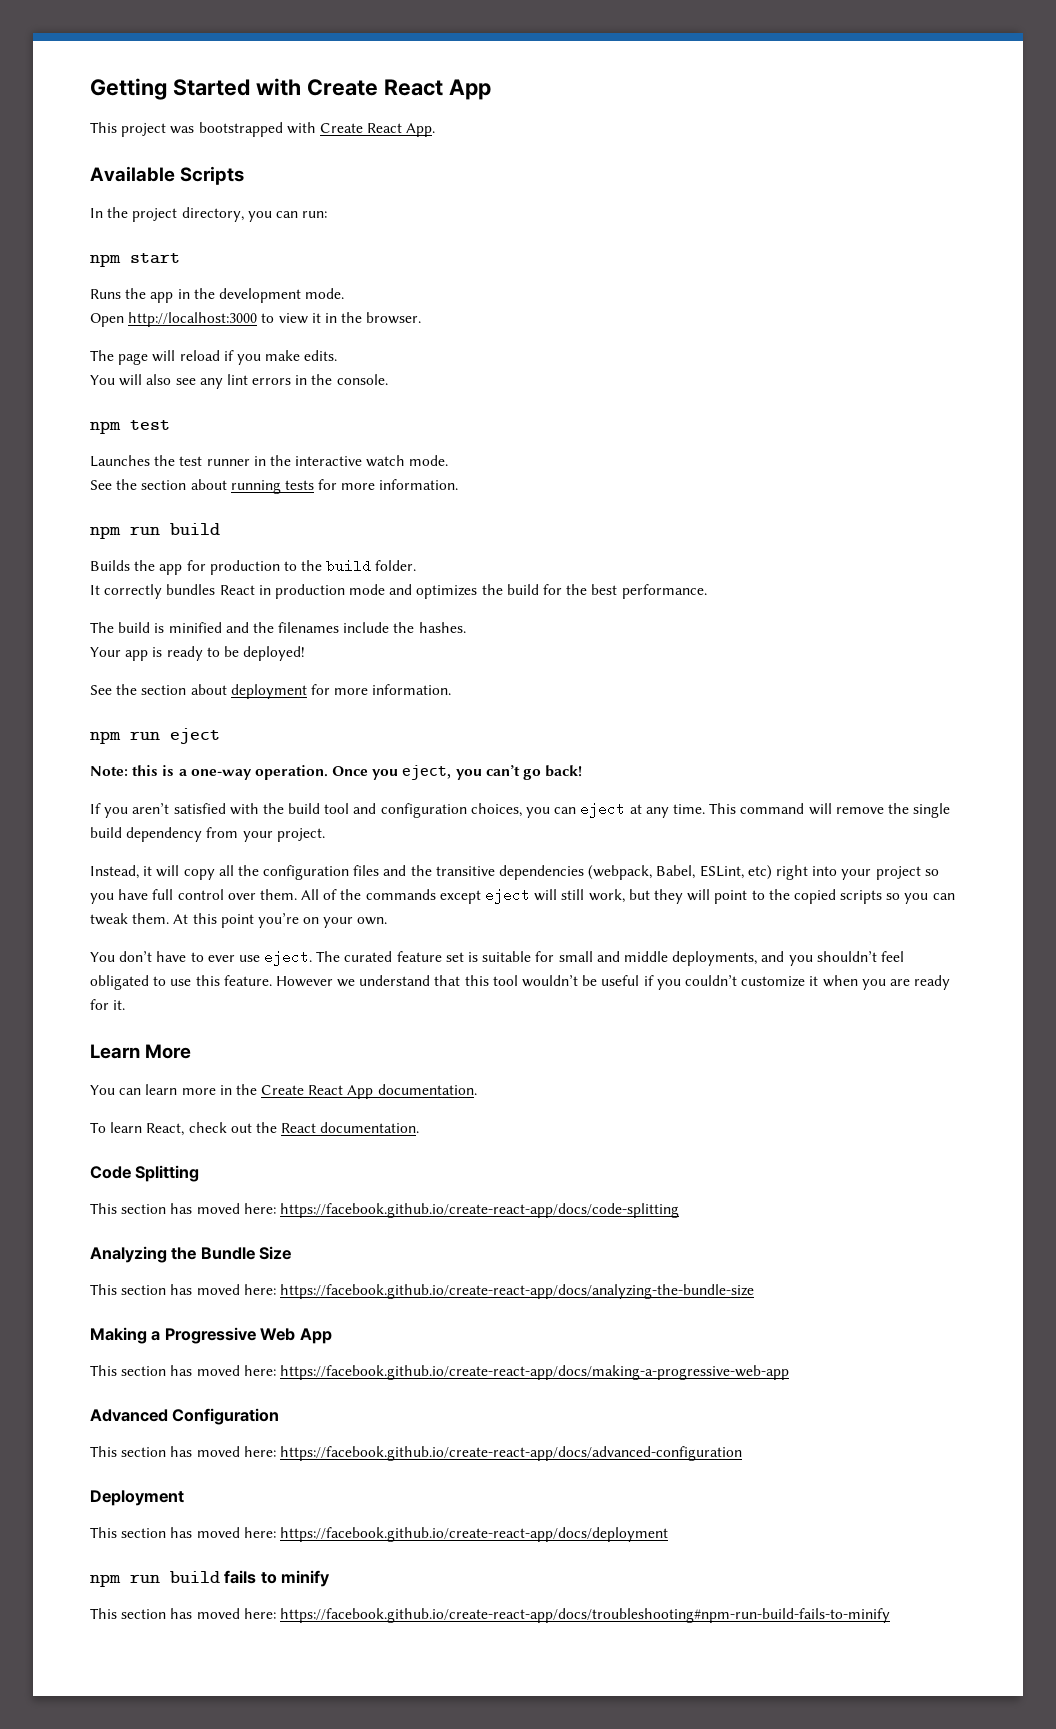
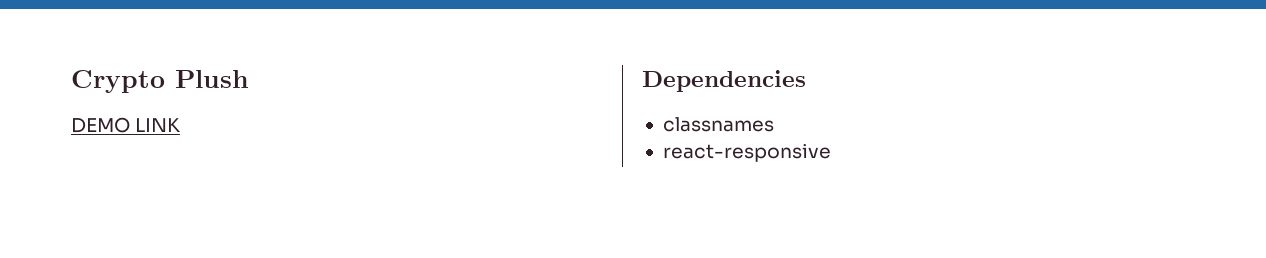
[90,78,491,100] [90,122,436,137] [90,166,245,185] [90,207,328,222] [90,253,180,267] [90,288,345,303] [90,312,422,327] [90,350,338,365] [90,374,388,389] [90,420,170,434] [90,455,449,467] [90,479,459,494] [90,523,220,539] [90,559,417,575] [90,584,707,599] [90,622,466,633] [90,646,306,661] [90,684,452,699] [90,728,220,744] [90,764,583,780] [90,802,951,818] [90,827,325,842] [90,865,939,880] [90,888,955,904] [90,913,388,928] [90,950,904,966] [90,975,951,990] [90,999,126,1010] [90,1044,192,1059] [90,1084,477,1099] [90,1122,420,1136] [90,1165,200,1182] [90,1203,679,1218] [90,1246,292,1263] [90,1284,754,1299] [90,1327,332,1344] [90,1365,789,1380] [90,1408,280,1425] [90,1446,742,1461] [90,1490,184,1506] [90,1527,668,1542] [90,1570,331,1587] [90,1608,890,1623] Getting Started with Create React App // This project was bootstrapped with Create React App. // Available Scripts // In the project directory, you can run: // npm start // Runs the app in the development mode. // Open http://localhost:3000 to view it in the browser. // The page will reload if you make edits. // You will also see any lint errors in the console. // npm test // Launches the test runner in the interactive watch mode. // See the section about running tests for more information. // npm run build // Builds the app for production to the build folder. // It correctly bundles React in production mode and optimizes the build for the best performance. // The build is minified and the filenames include the hashes. // Your app is ready to be deployed! // See the section about deployment for more information. // npm run eject // Note: this is a one-way operation. Once you eject, you can’t go back! // If you aren’t satisfied with the build tool and configuration choices, you can eject at any time. This command will remove the single build dependency from your project. // Instead, it will copy all the configuration files and the transitive dependencies (webpack, Babel, ESLint, etc) right into your project so you have full control over them. All of the commands except eject will still work, but they will point to the copied scripts so you can tweak them. At this point you’re on your own. // You don’t have to ever use eject. The curated feature set is suitable for small and middle deployments, and you shouldn’t feel obligated to use this feature. However we understand that this tool wouldn’t be useful if you couldn’t customize it when you are ready for it. // Learn More // You can learn more in the Create React App documentation. // To learn React, check out the React documentation. // Code Splitting // This section has moved here: https://facebook.github.io/create-react-app/docs/code-splitting // Analyzing the Bundle Size // This section has moved here: https://facebook.github.io/create-react-app/docs/analyzing-the-bundle-size // Making a Progressive Web App // This section has moved here: https://facebook.github.io/create-react-app/docs/making-a-progressive-web-app // Advanced Configuration // This section has moved here: https://facebook.github.io/create-react-app/docs/advanced-configuration // Deployment // This section has moved here: https://facebook.github.io/create-react-app/docs/deployment // npm run build fails to minify // This section has moved here: https://facebook.github.io/create-react-app/docs/troubleshooting#npm-run-build-fails-to-minify -> [71,70,249,93] [71,117,182,133] [642,70,806,92] [662,117,774,132] [662,143,831,162] Crypto Plush // DEMO LINK // Dependencies // classnames // react-responsive

